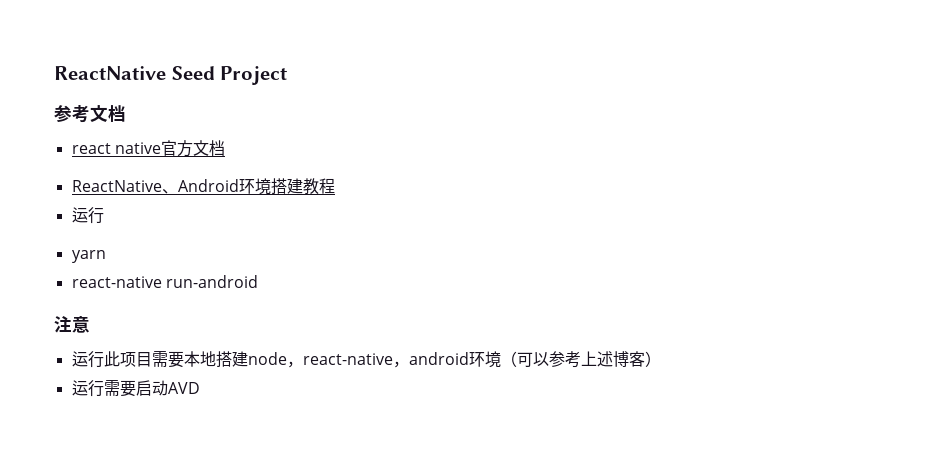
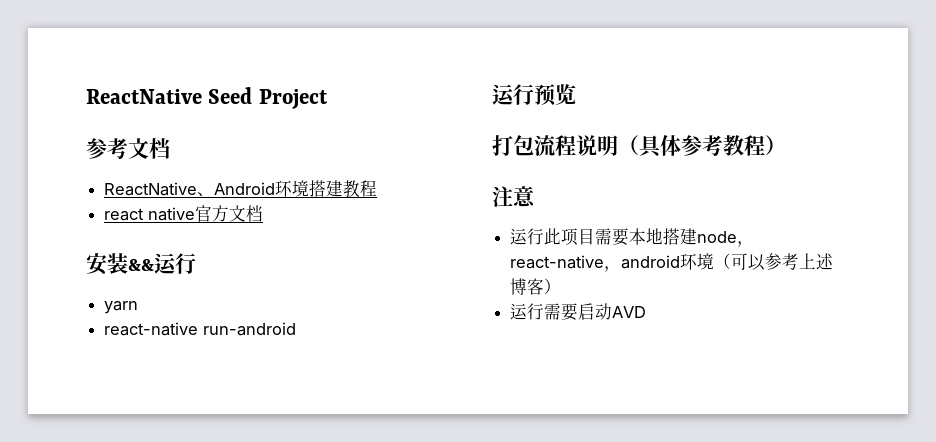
[71,140,225,157] // react native官方文档 -> (170, 148) none
[71,207,104,224] [71,250,106,263] [71,275,258,288] 运行 // yarn // react-native run-android -> [104,205,264,222] [86,253,196,275] [104,301,139,314] [104,322,297,336] [492,84,576,106] [492,135,786,158] react native官方文档 // 安装&&运行 // yarn // react-native run-android // 运行预览 // 打包流程说明（具体参考教程）

